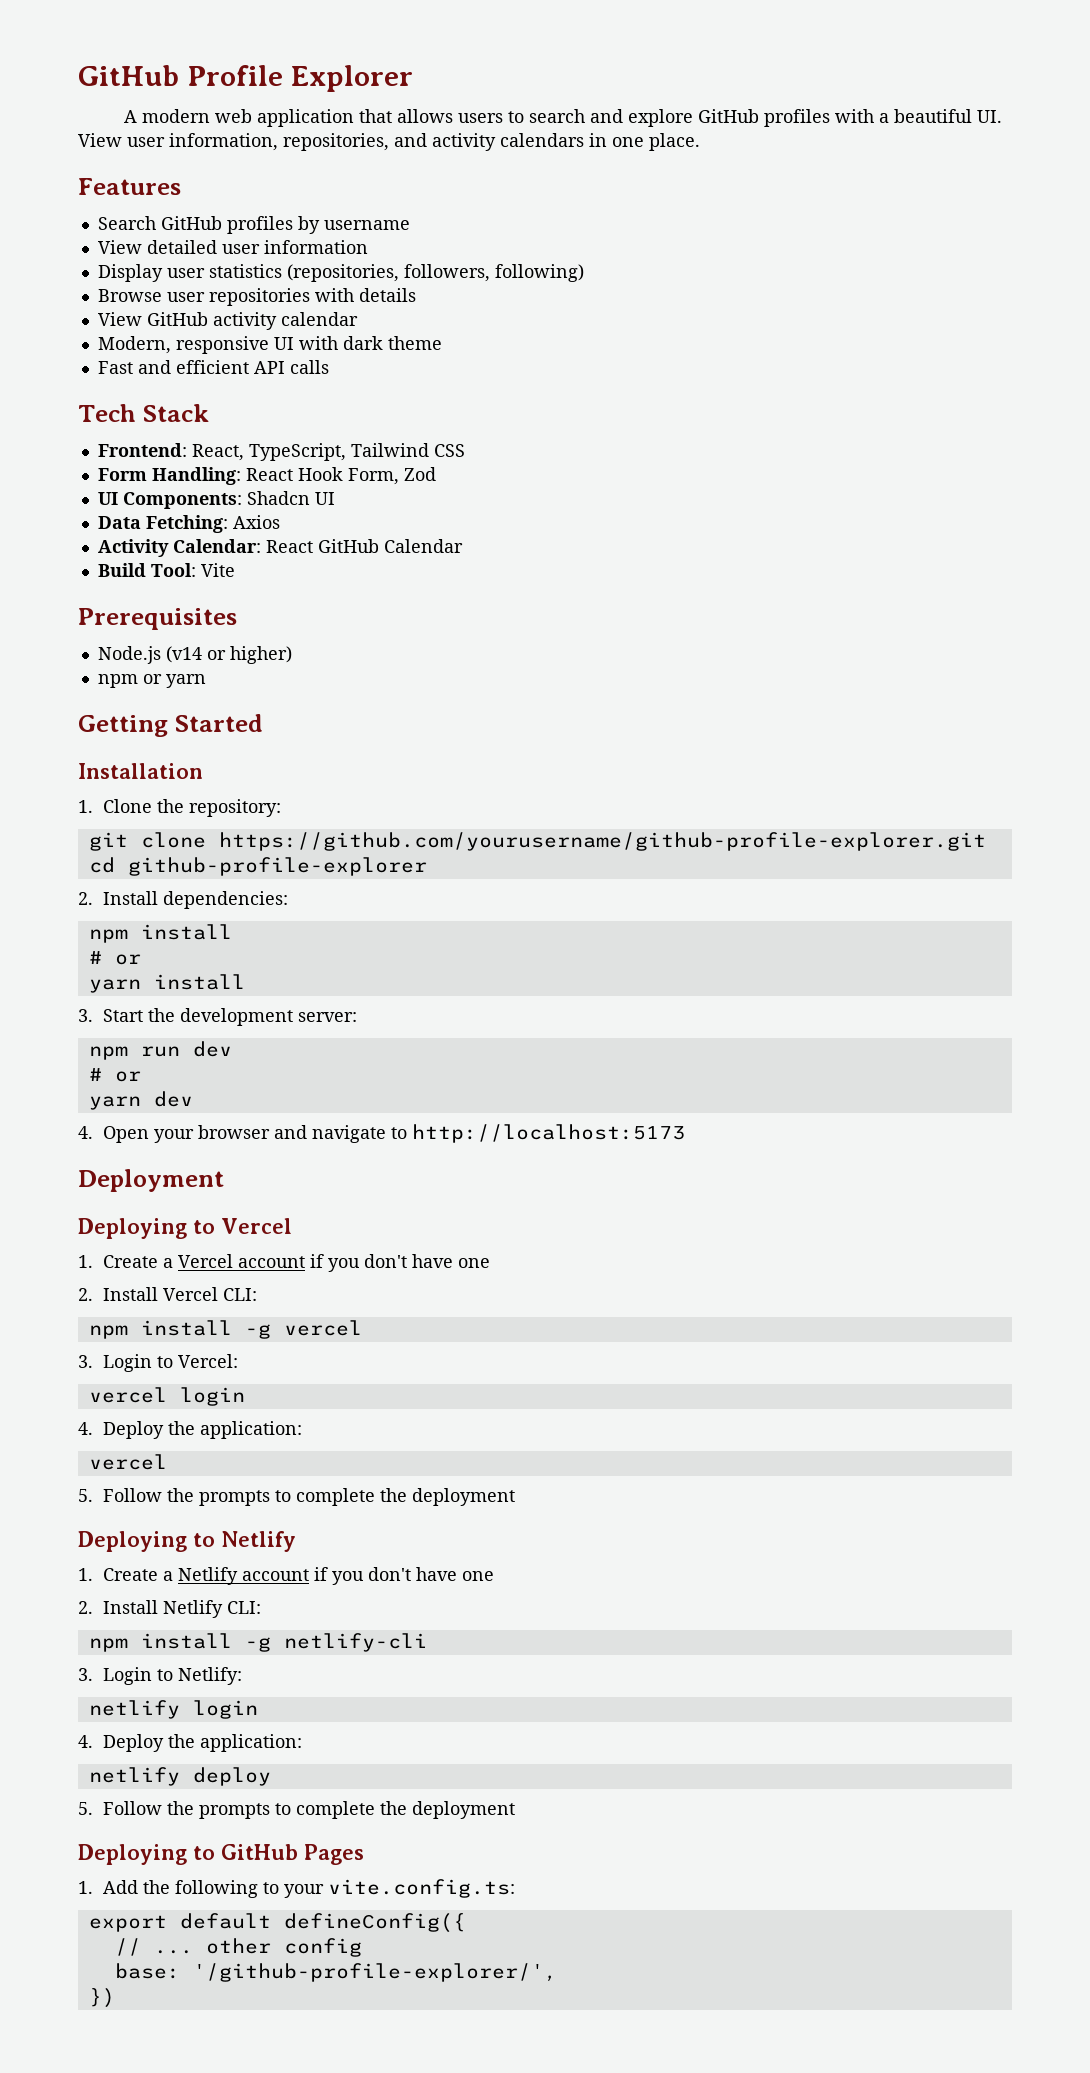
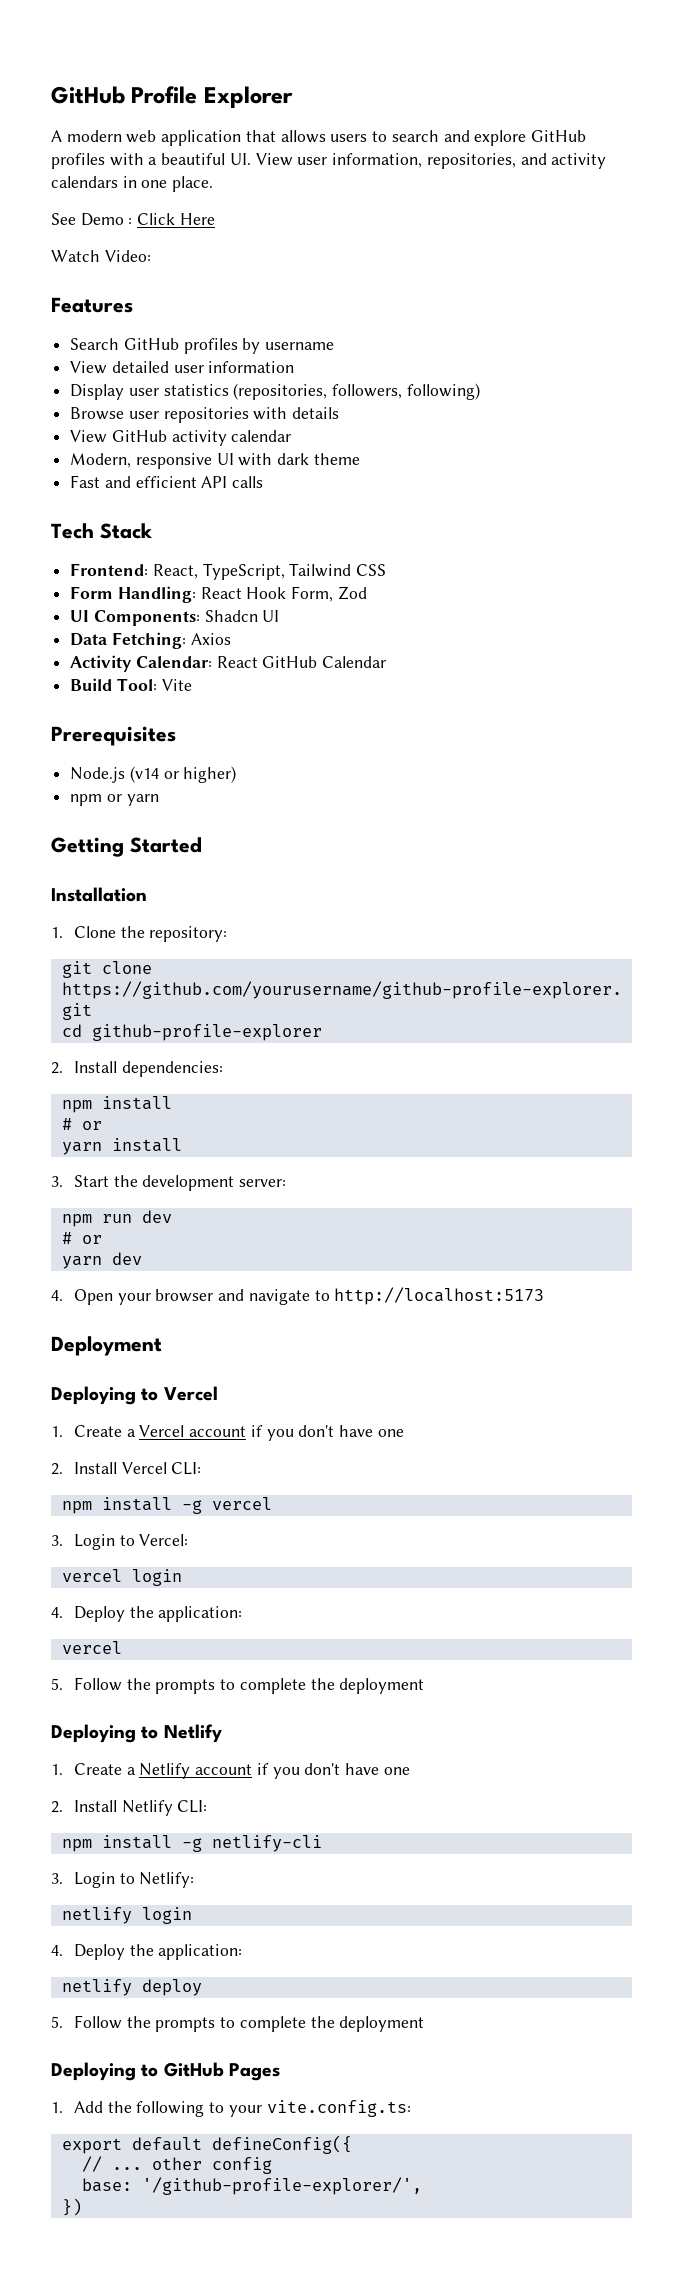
(700, 142) none -> [51,213,215,226] [51,250,151,262] // See Demo : Click Here // Watch Video:

